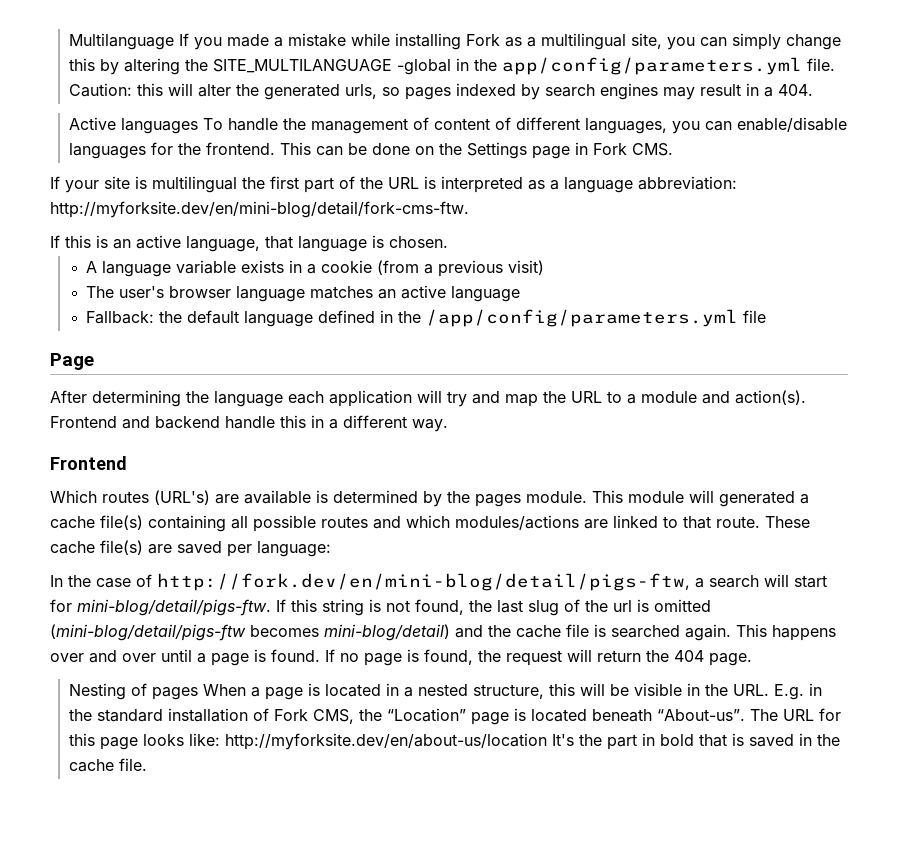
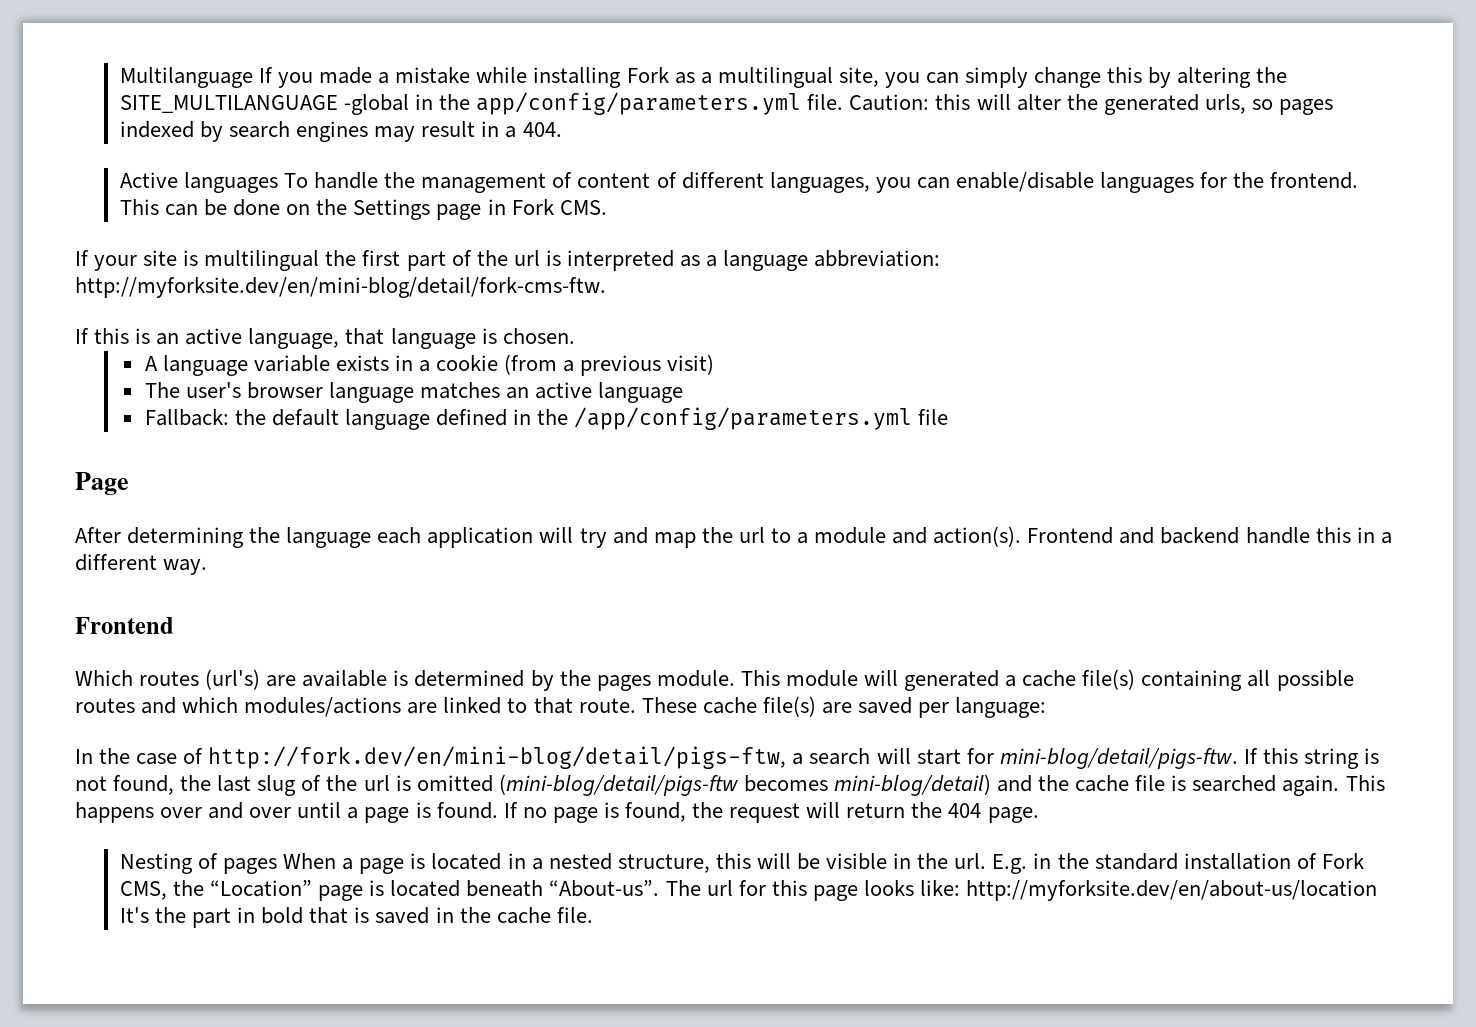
[388,177,419,189] URL -> [513,250,540,266] url
[571,391,602,403] URL -> [738,527,765,543] url
[154,490,210,505] (URL's) -> [205,669,261,690] (url's)
[732,684,769,696] URL. -> [954,853,987,869] url.
[782,709,814,721] URL -> [706,880,733,896] url

